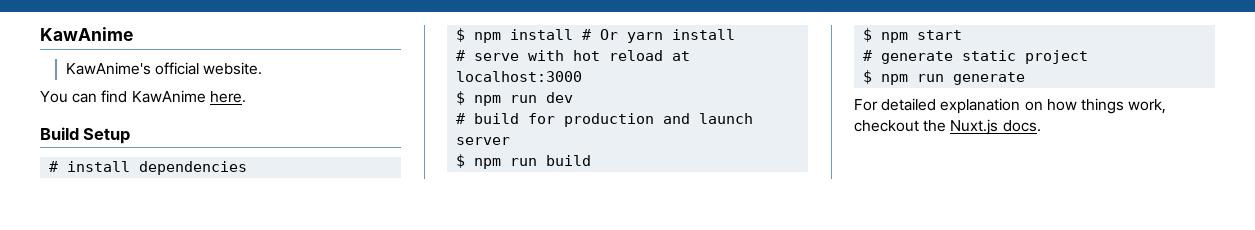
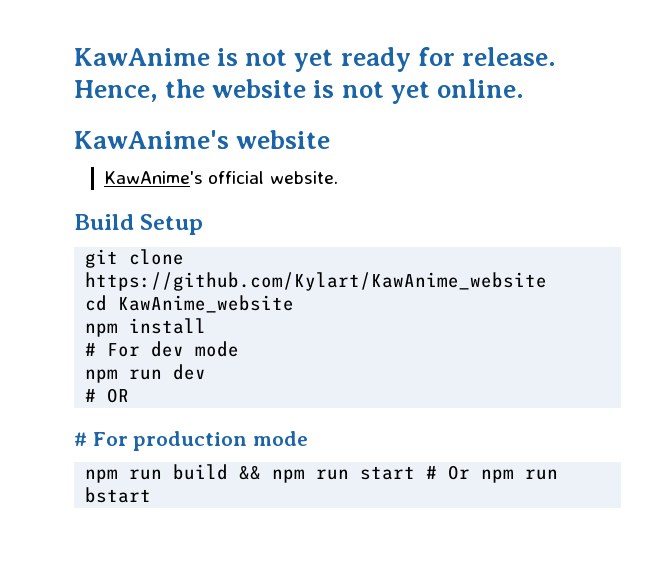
[40,27,133,41] [65,62,262,75] [40,90,246,103] [40,127,131,144] [49,161,248,175] [456,28,736,43] [456,50,691,61] [456,71,583,82] [456,91,574,106] [456,113,754,127] [456,137,511,145] [456,154,592,169] [863,28,963,43] [863,50,1089,64] [863,70,1026,85] [854,98,1167,114] [854,119,1041,135] KawAnime // KawAnime's official website. // You can find KawAnime here. // Build Setup // # install dependencies // $ npm install # Or yarn install // # serve with hot reload at localhost:3000 // $ npm run dev // # build for production and launch server // $ npm run build // $ npm start // # generate static project // $ npm run generate // For detailed explanation on how things work, checkout the Nuxt.js docs. -> [74,47,556,72] [74,79,524,104] [74,130,331,149] [104,171,338,184] [74,214,204,235] [85,249,185,268] [85,272,548,291] [85,295,295,313] [85,318,207,337] [85,341,240,357] [85,364,207,383] [85,388,130,403] [74,431,308,451] [85,464,559,483] [85,487,152,503] KawAnime is not yet ready for release. Hence, the website is not yet online. // KawAnime's website // KawAnime's official website. // Build Setup // git clone https://github.com/Kylart/KawAnime_website // cd KawAnime_website // npm install // # For dev mode // npm run dev // # OR // # For production mode // npm run build && npm run start # Or npm run bstart

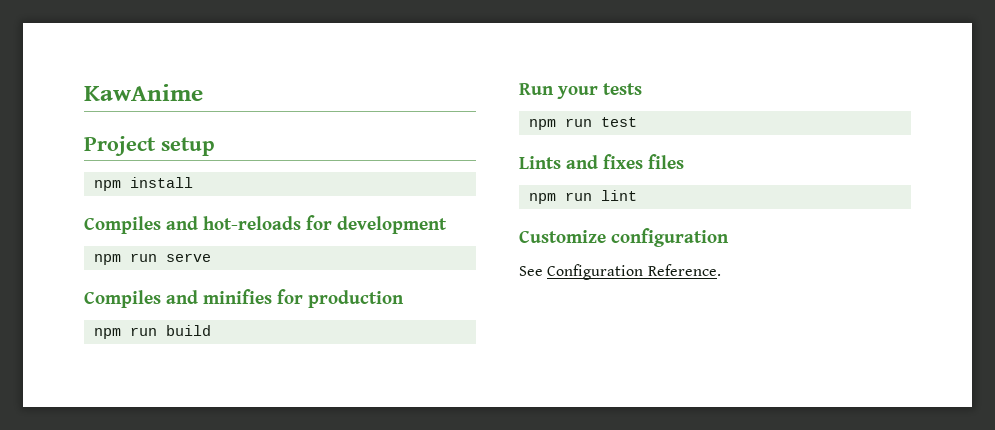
[217,47,556,72] [74,79,524,104] [74,130,331,149] [104,171,338,184] [74,214,204,235] [85,249,185,268] [85,272,548,291] [85,295,295,313] [85,318,207,337] [85,341,240,357] [85,364,207,383] [85,388,130,403] [74,432,128,446] is not yet ready for release. Hence, the website is not yet online. // KawAnime's website // KawAnime's official website. // Build Setup // git clone https://github.com/Kylart/KawAnime_website // cd KawAnime_website // npm install // # For dev mode // npm run dev // # OR // # For -> [84,136,215,156] [93,177,193,191] [84,215,447,234] [93,253,211,265] [84,289,303,308] // Project setup // npm install // Compiles and hot-reloads for development // npm run serve // Compiles and minifies for
[252,431,308,446] mode -> (404, 299) none
[239,465,559,483] [85,487,152,503] && npm run start # Or npm run bstart -> [519,83,642,99] [528,117,637,130] [519,154,684,169] [528,190,637,204] [519,228,729,247] [519,264,721,280] // Run your tests // npm run test // Lints and fixes files // npm run lint // Customize configuration // See Configuration Reference.

